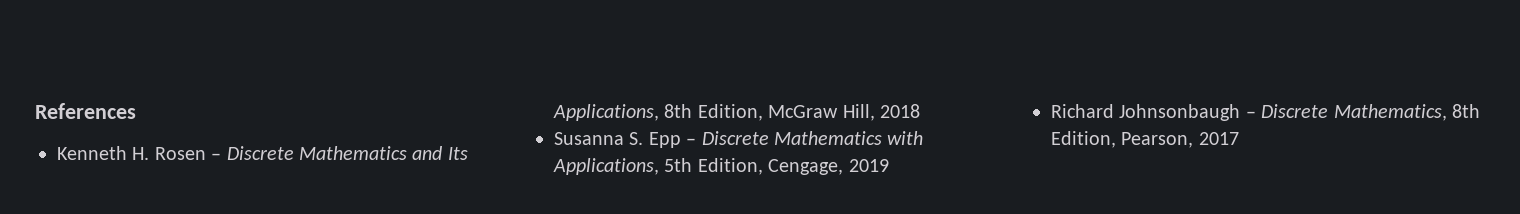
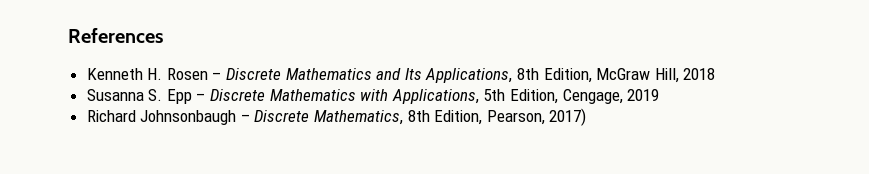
[1198,132,1239,145] 2017 -> [549,108,587,126] 2017)

